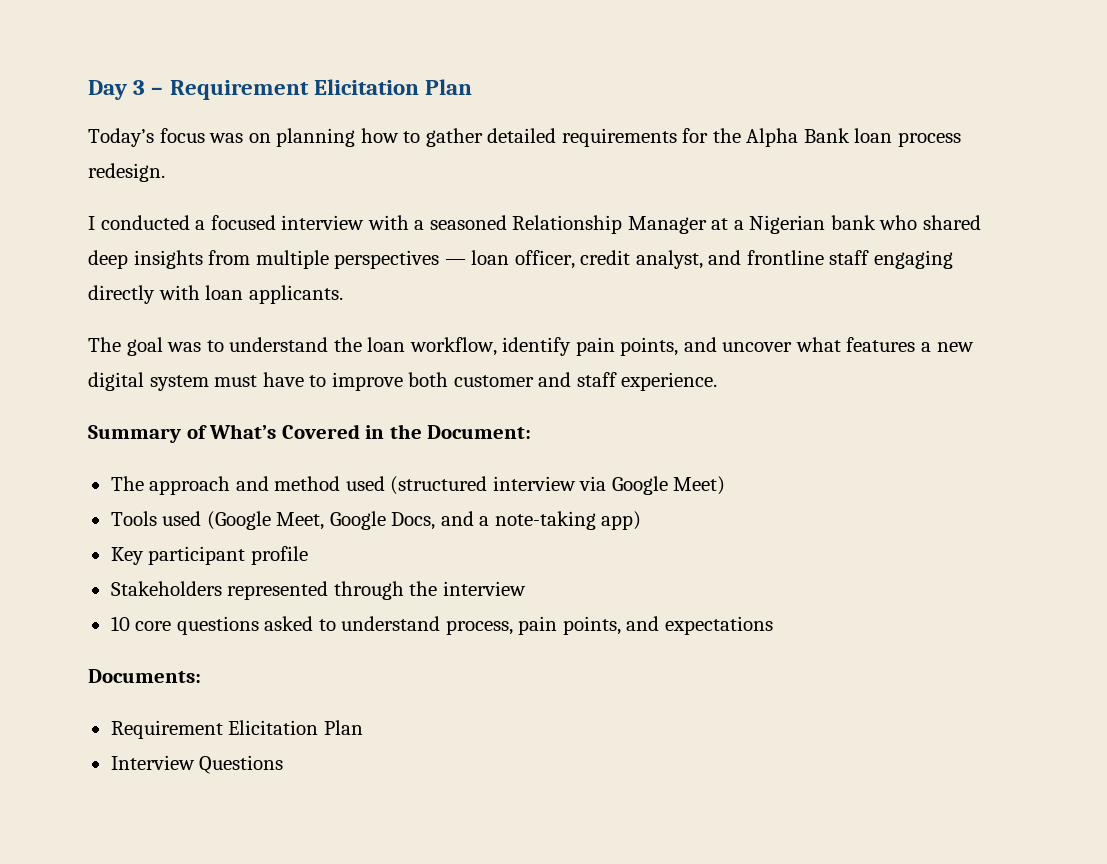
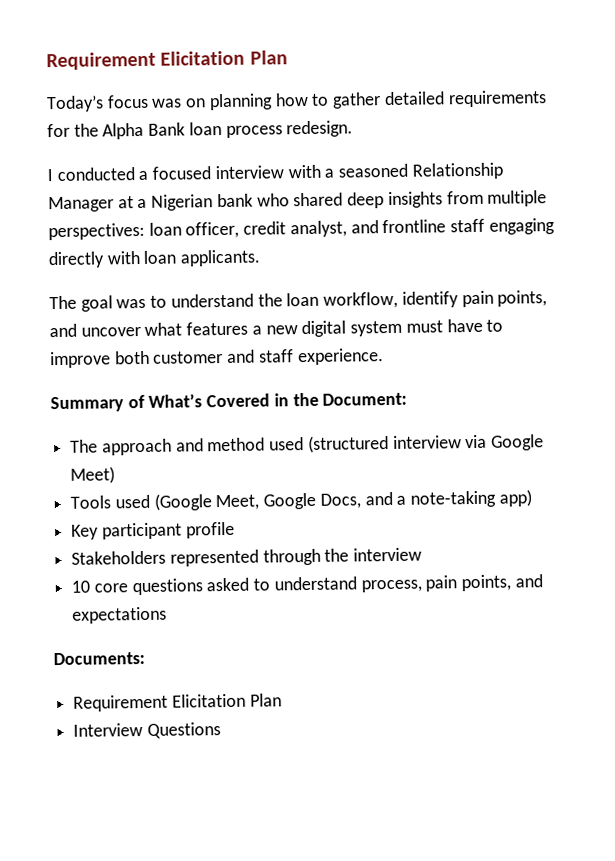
[88,80,164,100] Day 3 – -> (46, 61) none
[334,250,466,269] perspectives — -> [48,222,145,241] perspectives:

